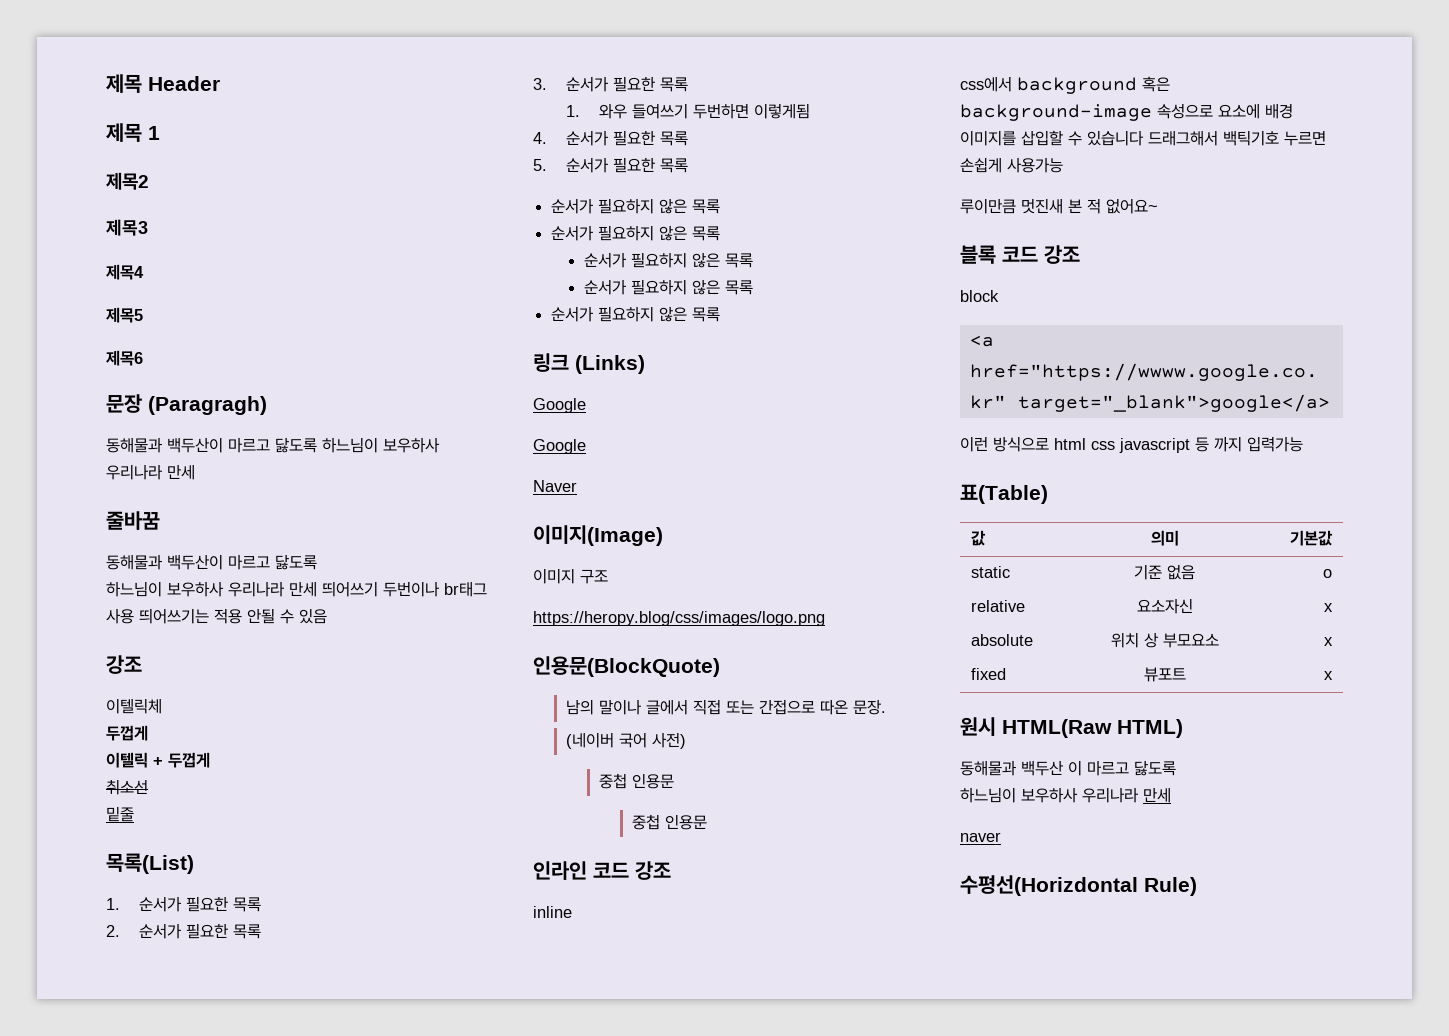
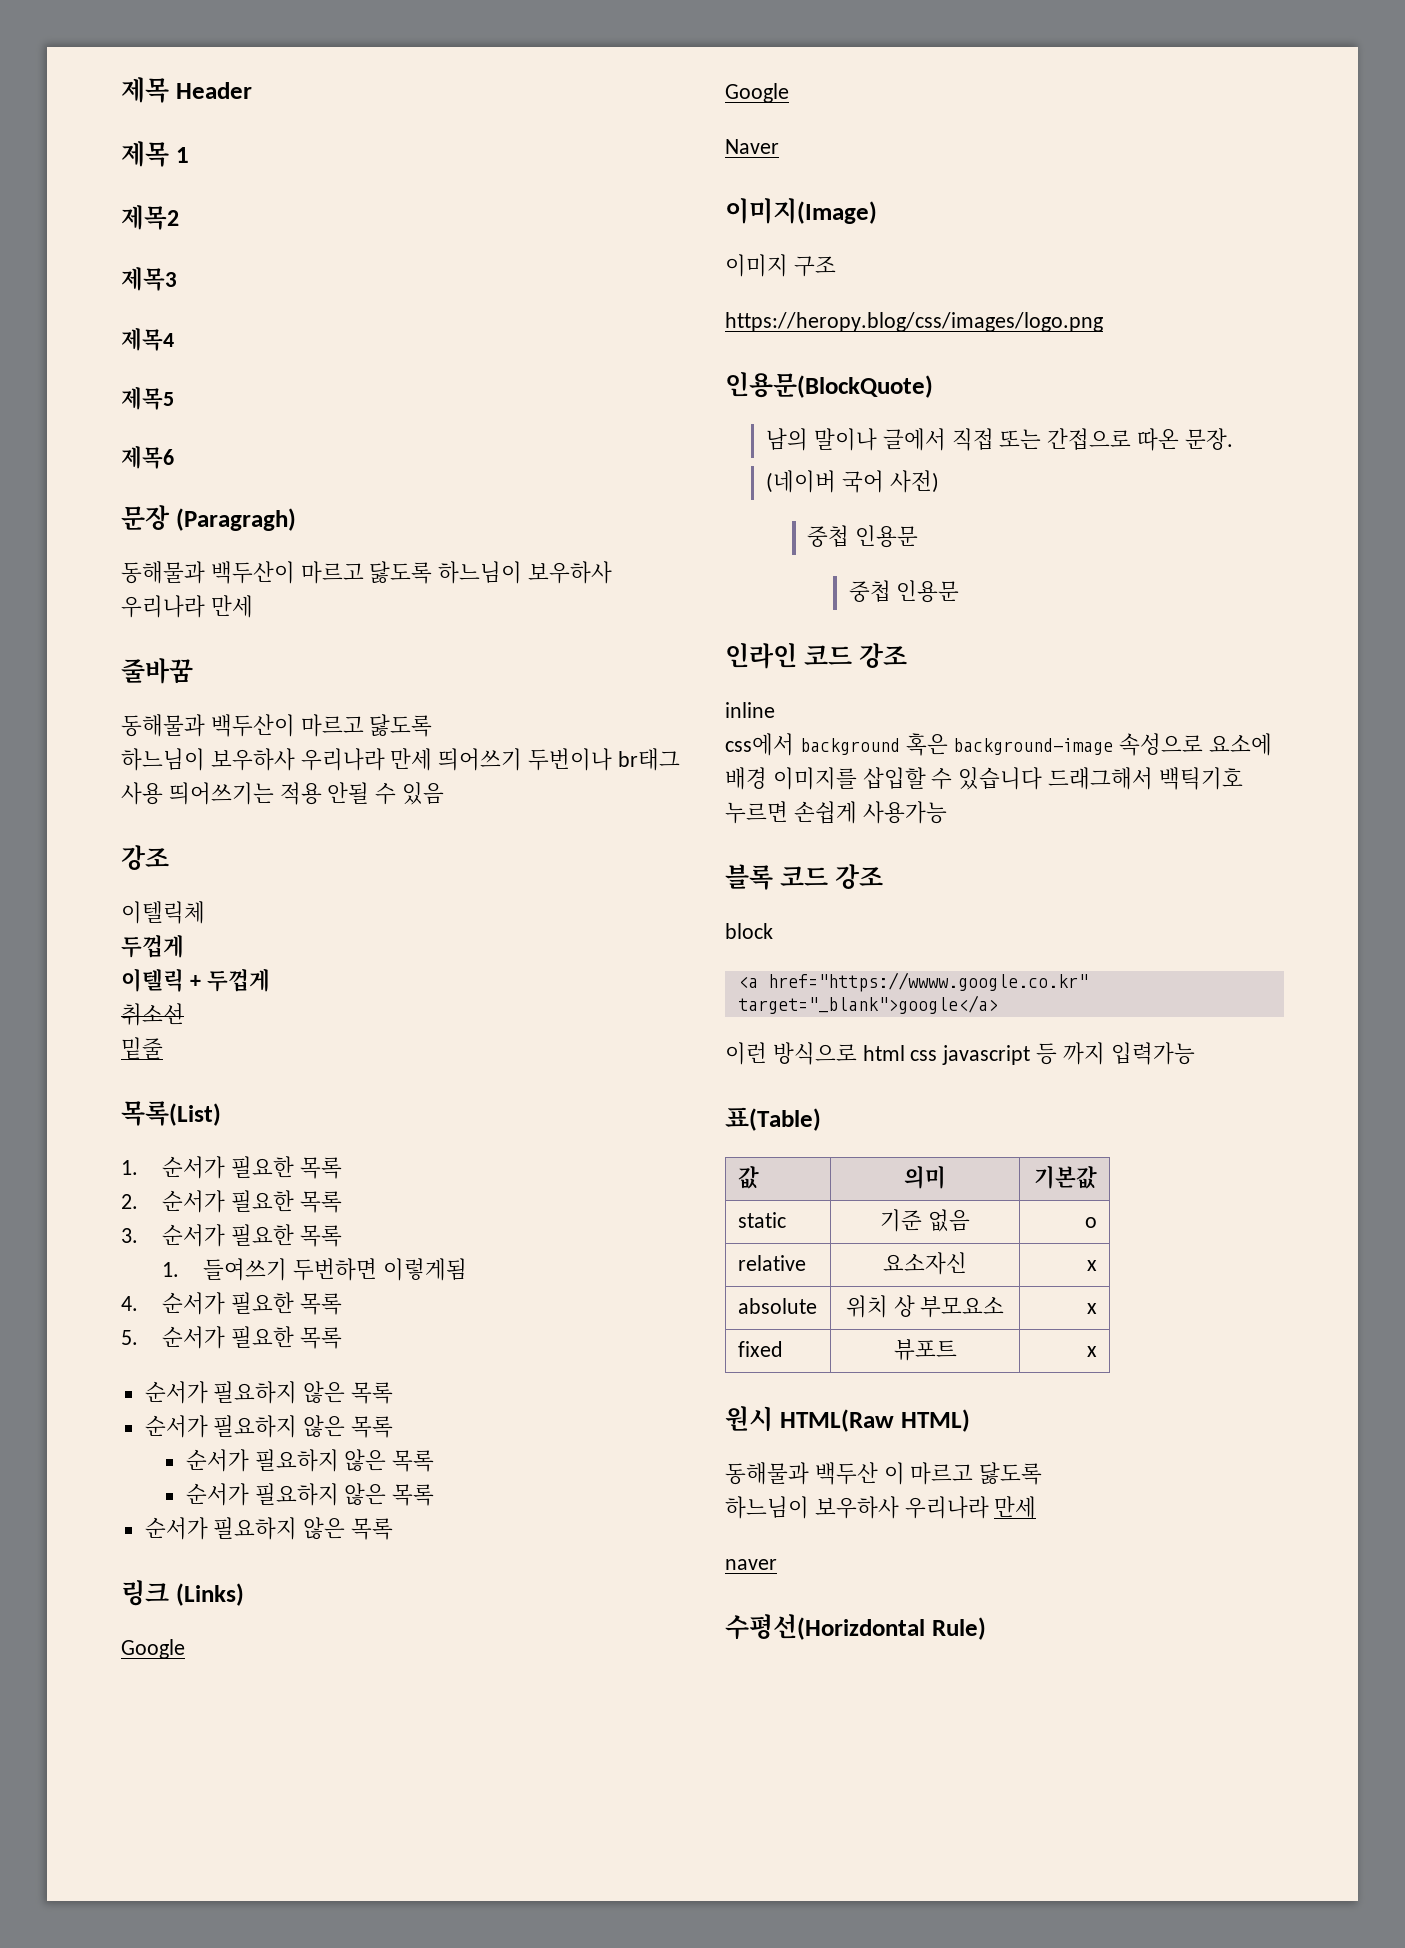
[598,103,627,119] 와우 -> (180, 1269) none
[960,198,1158,214] // 루이만큼 멋진새 본 적 없어요~ -> (947, 812) none

